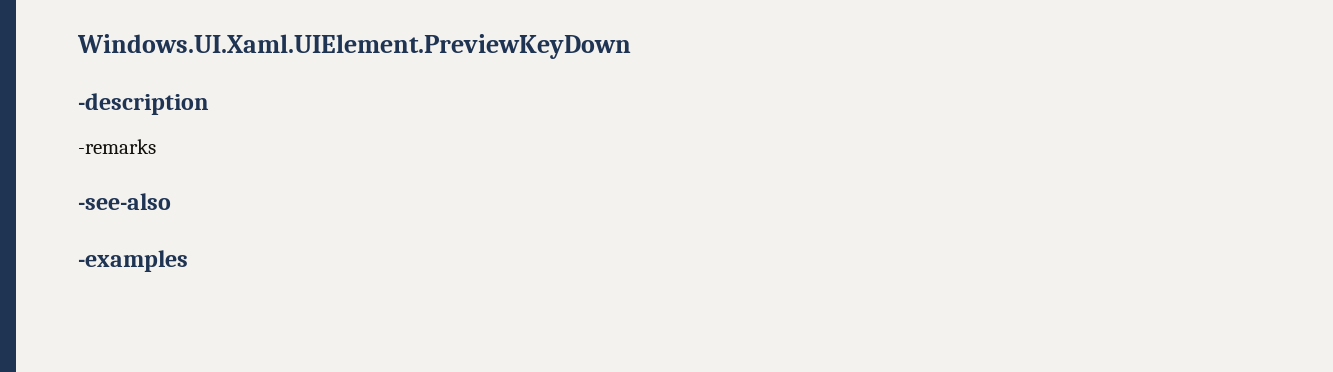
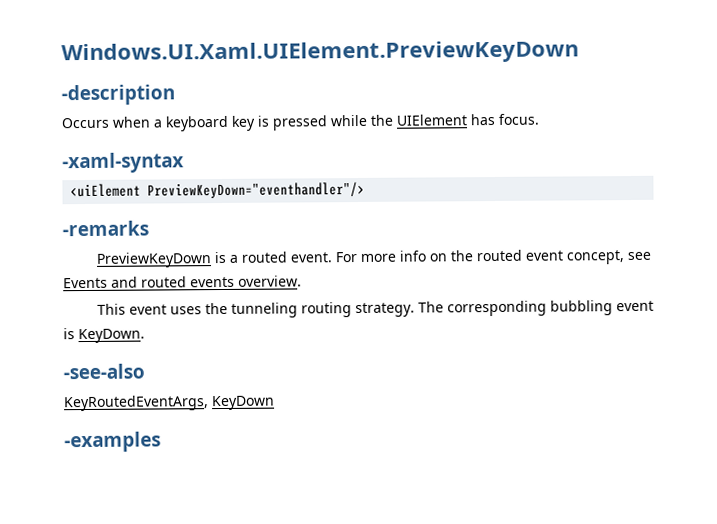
[78,139,156,154] -remarks -> [61,113,539,132] [62,152,184,174] [70,181,366,199] [62,220,149,237] [95,249,651,268] [63,275,302,289] [96,300,654,318] [63,328,145,344] Occurs when a keyboard key is pressed while the UIElement has focus. // -xaml-syntax // <uiElement PreviewKeyDown="eventhandler"/> // -remarks // PreviewKeyDown is a routed event. For more info on the routed event concept, see Events and routed events overview. // This event uses the tunneling routing strategy. The corresponding bubbling event is KeyDown.
(171, 201) none -> [63,395,275,412] // KeyRoutedEventArgs, KeyDown

